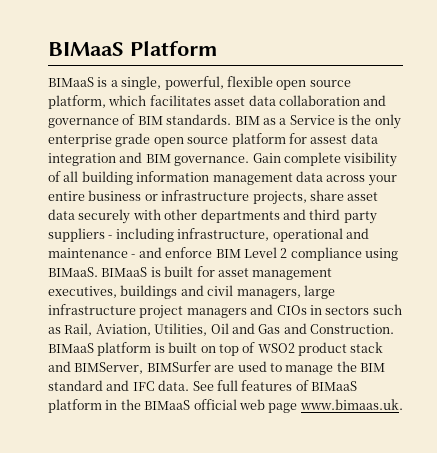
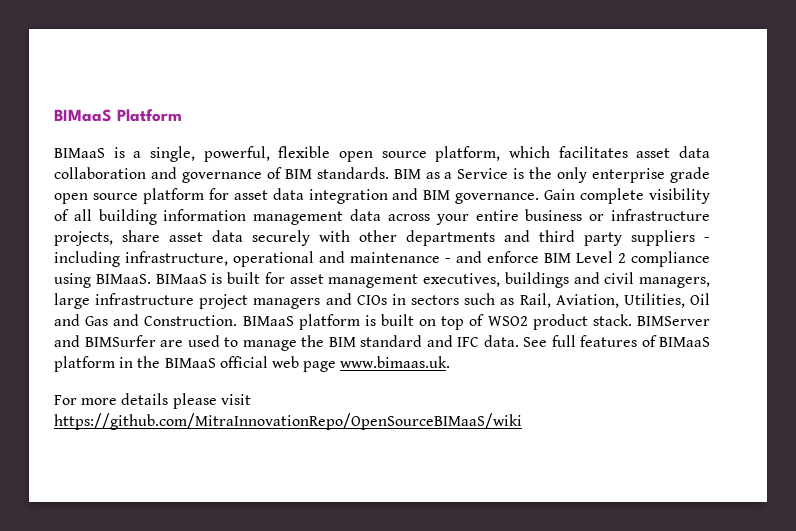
[310,135,348,144] assest -> [233,190,268,200] asset
[350,342,384,353] [48,361,144,374] stack and BIMServer, -> [592,314,710,326] [54,335,80,347] stack. BIMServer and
(403, 404) none -> [54,393,251,409] [54,413,522,430] // For more details please visit https://github.com/MitraInnovationRepo/OpenSourceBIMaaS/wiki

